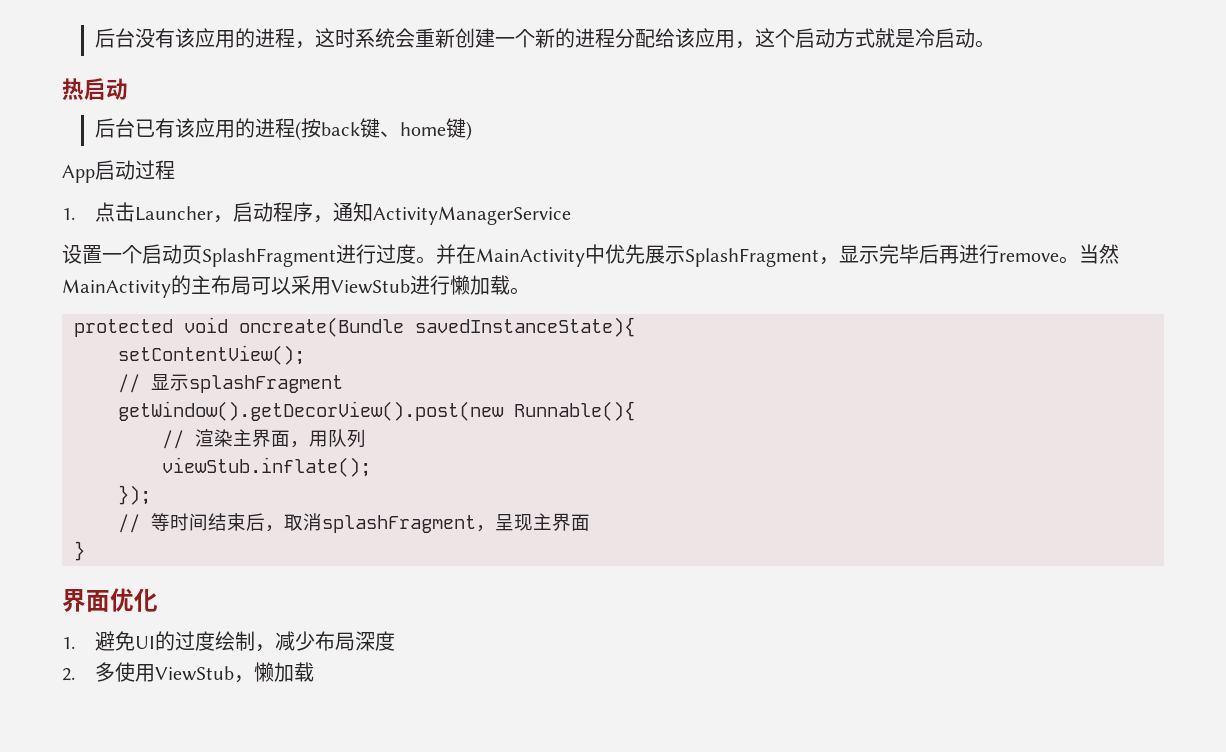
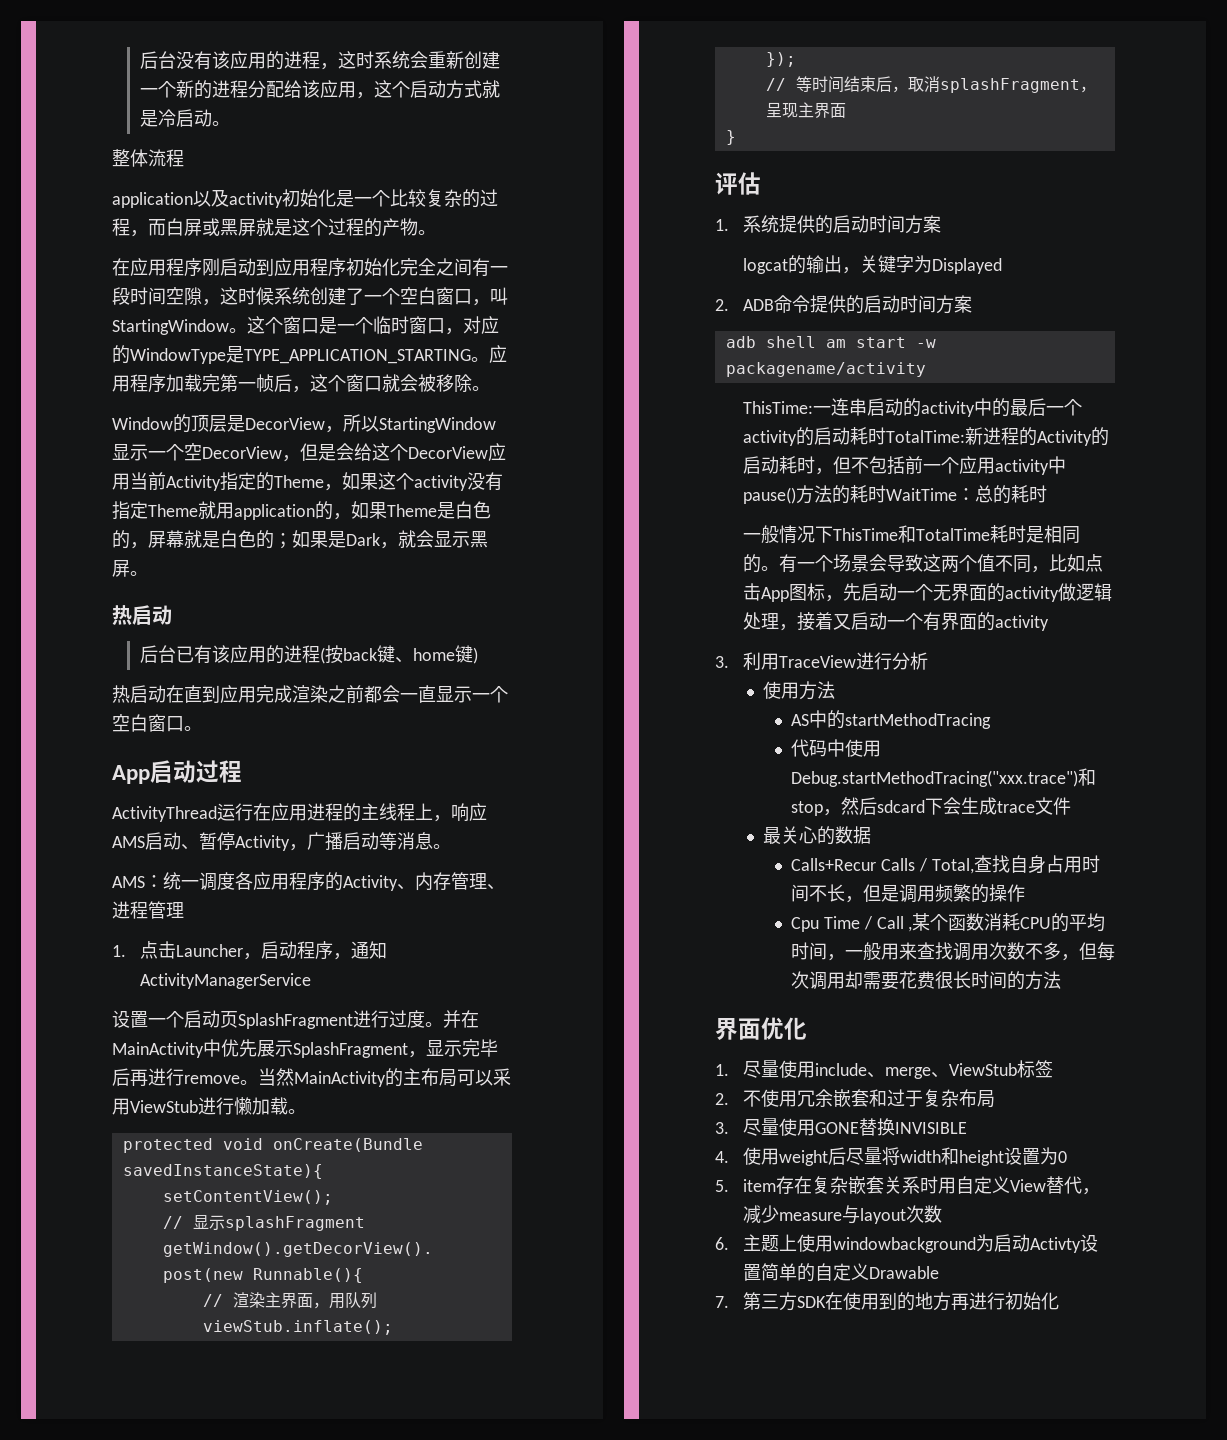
(995, 44) none -> [112,149,184,167] [112,189,498,208] [112,218,436,237] [112,258,508,277] [112,287,508,306] [112,316,499,335] [112,345,507,364] [112,374,490,393] [112,414,496,433] [112,443,506,462] [112,472,503,491] [112,501,491,520] [112,530,488,549] [112,560,148,577] // 整体流程 // application以及activity初始化是一个比较复杂的过程，而白屏或黑屏就是这个过程的产物。 // 在应用程序刚启动到应用程序初始化完全之间有一段时间空隙，这时候系统创建了一个空白窗口，叫StartingWindow。这个窗口是一个临时窗口，对应的WindowType是TYPE_APPLICATION_STARTING。应用程序加载完第一帧后，这个窗口就会被移除。 // Window的顶层是DecorView，所以StartingWindow显示一个空DecorView，但是会给这个DecorView应用当前Activity指定的Theme，如果这个activity没有指定Theme就用application的，如果Theme是白色的，屏幕就是白色的；如果是Dark，就会显示黑屏。
[62,160,175,183] App启动过程 -> [112,685,508,703] [112,714,202,732] [112,760,242,784] [112,803,487,822] [112,832,451,851] [112,872,505,891] [112,901,184,919] 热启动在直到应用完成渲染之前都会一直显示一个空白窗口。 // App启动过程 // ActivityThread运行在应用进程的主线程上，响应AMS启动、暂停Activity，广播启动等消息。 // AMS：统一调度各应用程序的Activity、内存管理、进程管理
[239,317,404,337] oncreate(Bundle -> [272,1138,423,1152] onCreate(Bundle
[62,588,158,612] [62,631,395,652] [62,662,314,683] 界面优化 // 1.避免UI的过度绘制，减少布局深度 // 2.多使用ViewStub，懒加载 -> [715,172,761,195] [715,215,942,234] [743,255,1003,274] [715,295,973,314] [725,336,936,348] [725,362,926,377] [743,398,1083,417] [743,427,1110,446] [743,456,1067,475] [743,485,1048,504] [743,525,1081,544] [743,554,1104,573] [743,583,1113,602] [743,612,1050,631] [715,652,929,670] [762,681,835,700] [790,710,991,729] [790,739,881,757] [790,768,1096,787] [790,797,1071,816] [762,826,871,845] [790,855,1100,874] [790,884,1025,903] [790,913,1106,932] [790,942,1115,961] [790,971,1061,990] [715,1017,807,1040] [715,1060,1054,1079] [715,1089,996,1108] [715,1118,968,1136] [715,1147,1068,1166] [715,1176,1101,1195] [743,1205,943,1224] [715,1234,1099,1253] [743,1263,940,1282] [715,1292,1060,1311] 评估 // 1.系统提供的启动时间方案 // logcat的输出，关键字为Displayed // 2. ADB命令提供的启动时间方案 // adb shell am start -w packagename/activity // ThisTime:一连串启动的activity中的最后一个activity的启动耗时TotalTime:新进程的Activity的启动耗时，但不包括前一个应用activity中pause()方法的耗时WaitTime：总的耗时 // 一般情况下ThisTime和TotalTime耗时是相同的。有一个场景会导致这两个值不同，比如点击App图标，先启动一个无界面的activity做逻辑处理，接着又启动一个有界面的activity // 3.利用TraceView进行分析 // 使用方法 // AS中的startMethodTracing // 代码中使用Debug.startMethodTracing("xxx.trace")和stop，然后sdcard下会生成trace文件 // 最关心的数据 // Calls+Recur Calls / Total,查找自身占用时间不长，但是调用频繁的操作 // Cpu Time / Call ,某个函数消耗CPU的平均时间，一般用来查找调用次数不多，但每次调用却需要花费很长时间的方法 // 界面优化 // 1.尽量使用include、merge、ViewStub标签 // 2.不使用冗余嵌套和过于复杂布局 // 3.尽量使用GONE替换INVISIBLE // 4.使用weight后尽量将width和height设置为0 // 5. item存在复杂嵌套关系时用自定义View替代，减少measure与layout次数 // 6.主题上使用windowbackground为启动Activty设置简单的自定义Drawable // 7.第三方SDK在使用到的地方再进行初始化

